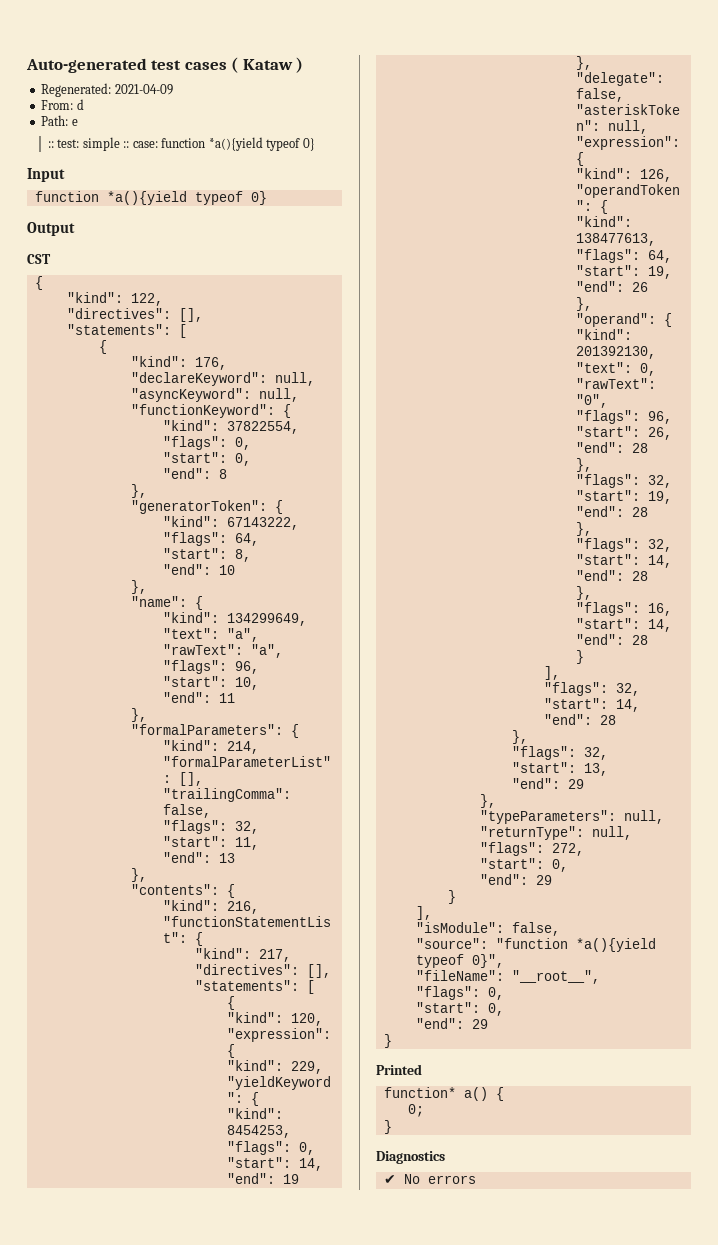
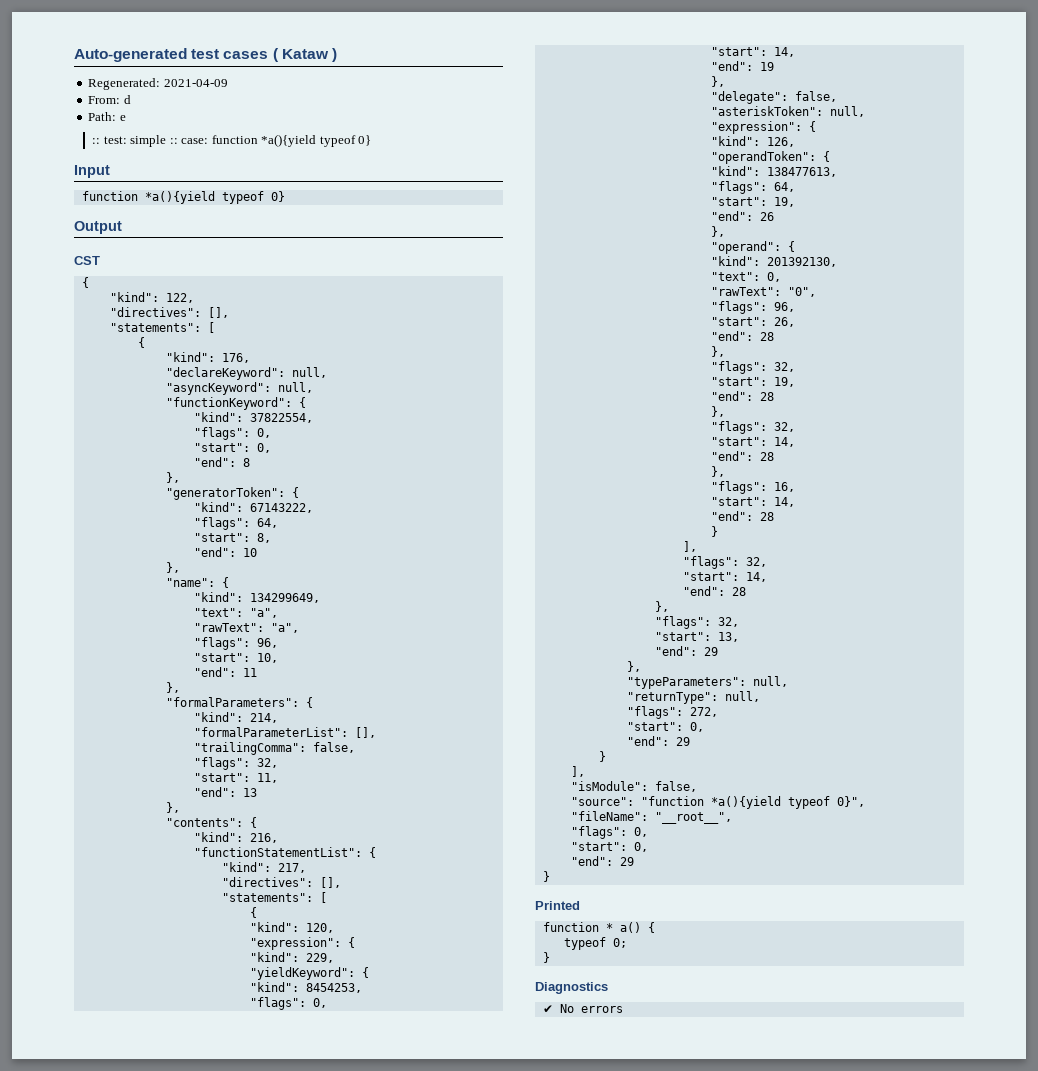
[383,1087,456,1098] function* -> [542,922,613,932] function *
(504, 1094) none -> [563,937,606,950] typeof

